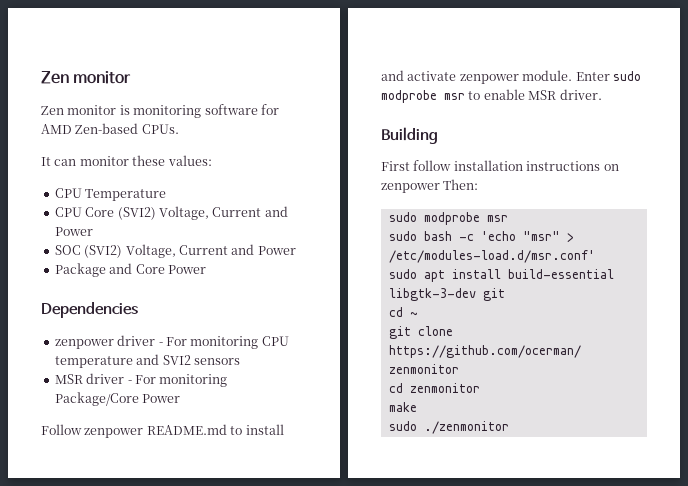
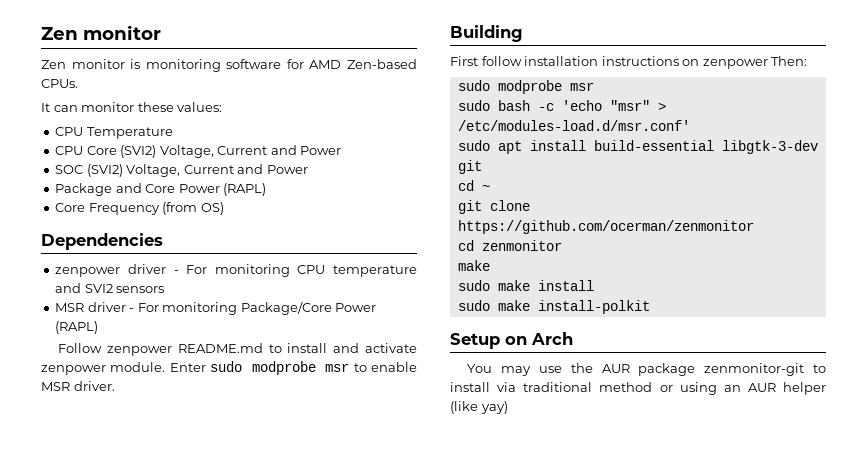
(206, 269) none -> [223,183,267,196] [55,202,224,215] (RAPL) // Core Frequency (from OS)
(181, 398) none -> [55,321,99,334] (RAPL)
[423,421,509,434] ./zenmonitor -> [497,280,594,291] [457,300,650,314] [450,332,573,349] [467,363,826,376] [450,382,826,395] [450,401,508,414] make install // sudo make install-polkit // Setup on Arch // You may use the AUR package zenmonitor-git to install via traditional method or using an AUR helper (like yay)

